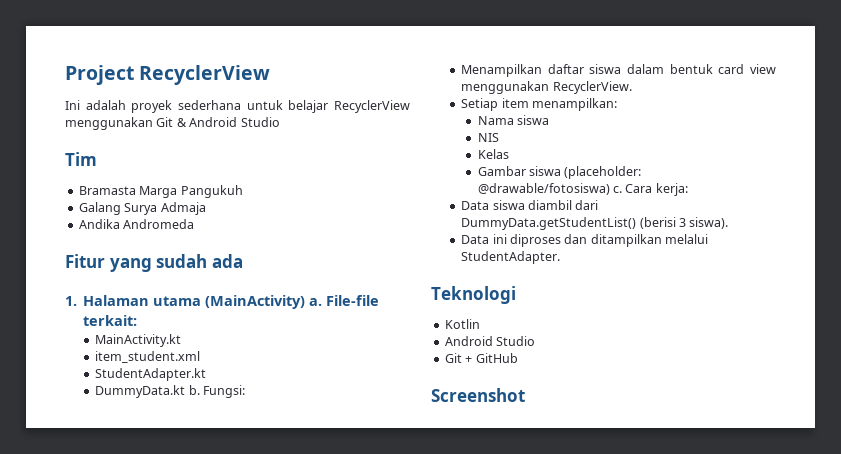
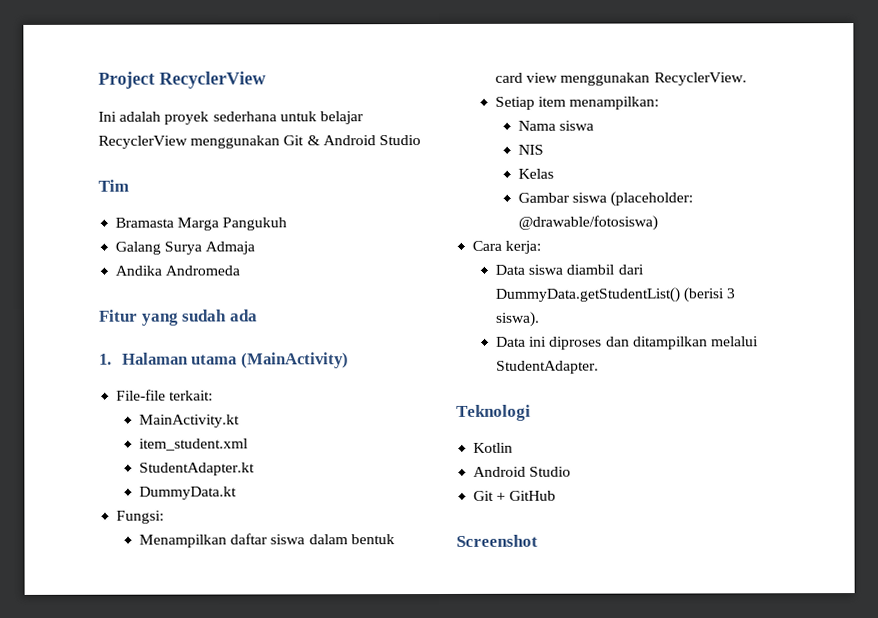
[309,298,323,306] a. -> (349, 360) //
[188,385,200,395] b. -> (238, 493) //
[613,186,623,193] c. -> (659, 223) //

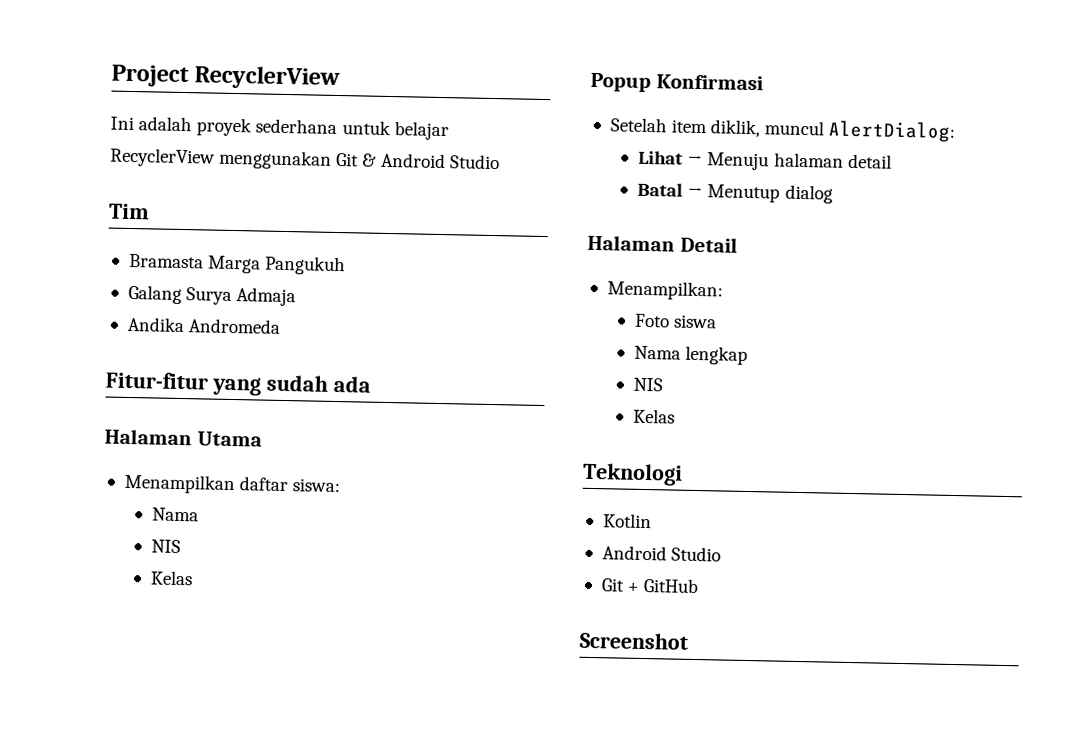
[99,309,138,322] Fitur -> [105,371,208,390] Fitur-fitur
[99,352,349,369] [116,389,214,401] [139,414,241,428] [139,438,249,451] [139,462,256,476] [139,486,238,500] [116,510,165,524] [139,533,395,548] [495,72,747,86] [495,96,660,110] [518,120,595,131] [518,144,545,155] [518,168,555,179] [518,191,694,207] [518,215,659,231] [472,240,542,254] [495,264,644,275] [495,287,736,303] [496,311,541,327] [496,336,759,350] [496,360,600,374] 1. Halaman utama (MainActivity) // File-file terkait: // MainActivity.kt // item_student.xml // StudentAdapter.kt // DummyData.kt // Fungsi: // Menampilkan daftar siswa dalam bentuk card view menggunakan RecyclerView. // Setiap item menampilkan: // Nama siswa // NIS // Kelas // Gambar siswa (placeholder: @drawable/fotosiswa) // Cara kerja: // Data siswa diambil dari DummyData.getStudentList() (berisi 3 siswa). // Data ini diproses dan ditampilkan melalui StudentAdapter. -> [104,428,262,447] [123,473,341,495] [152,507,200,522] [151,539,182,554] [150,570,194,586] [590,72,764,93] [609,117,956,142] [638,150,892,171] [637,182,833,204] [587,234,738,253] [606,280,723,301] [634,313,718,329] [634,345,749,365] [633,377,664,392] [633,408,676,424] Halaman Utama // Menampilkan daftar siswa: // Nama // NIS // Kelas // Popup Konfirmasi // Setelah item diklik, muncul AlertDialog: // Lihat → Menuju halaman detail // Batal → Menutup dialog // Halaman Detail // Menampilkan: // Foto siswa // Nama lengkap // NIS // Kelas

